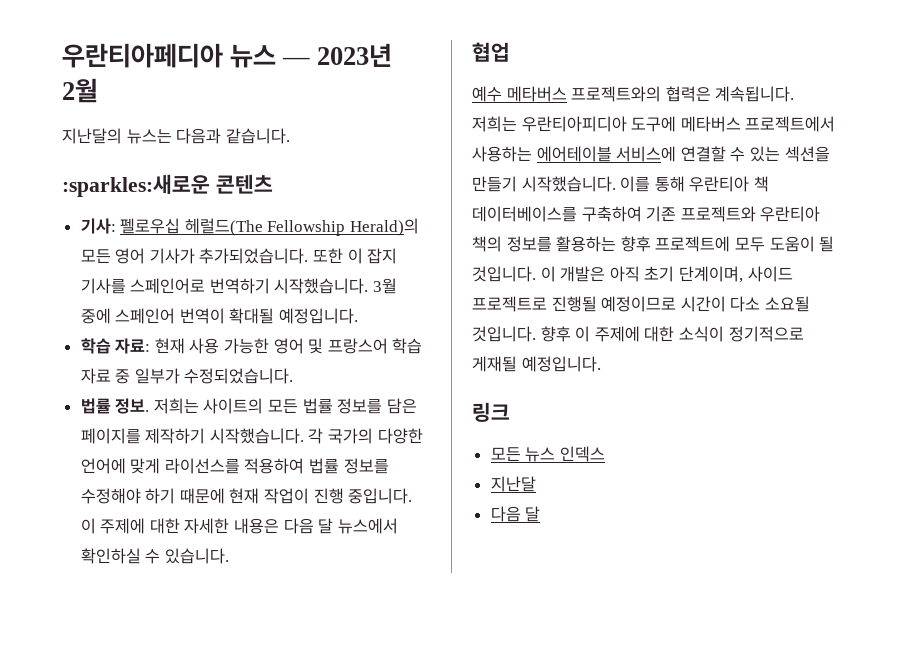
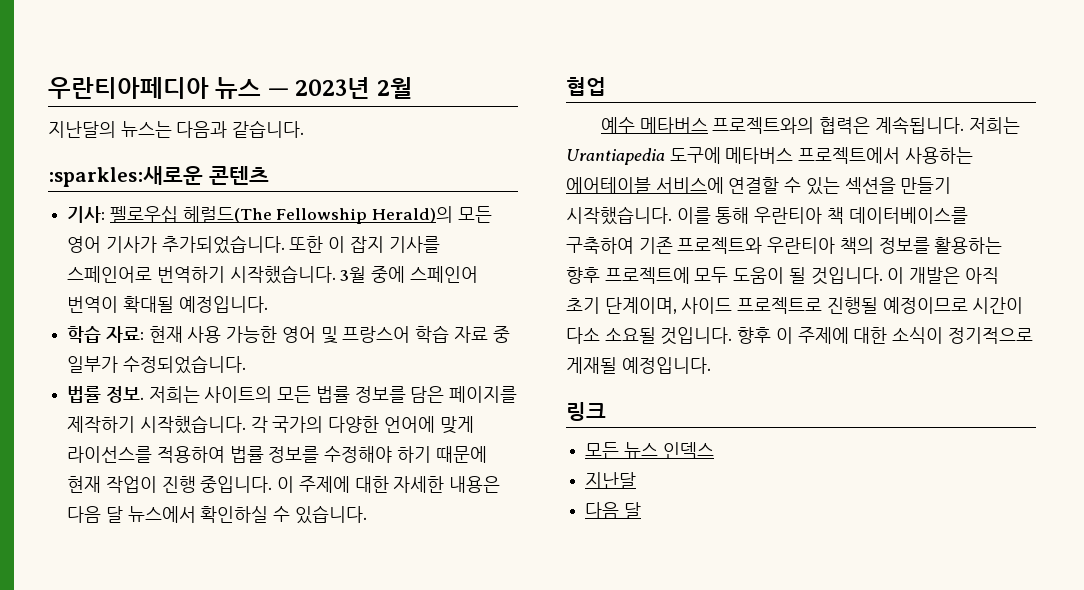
[521,116,627,132] 우란티아피디아 -> [566,148,665,165] Urantiapedia

